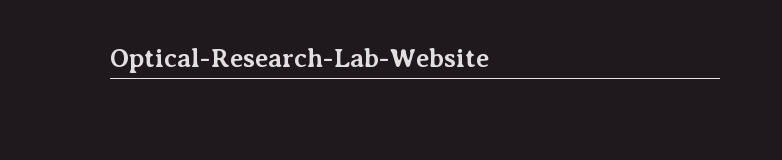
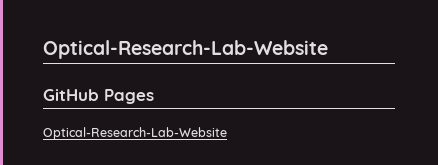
[110,48,489,73] Optical-Research-Lab-Website -> [43,40,328,59] [43,89,154,104] [43,127,227,140] Optical-Research-Lab-Website // GitHub Pages // Optical-Research-Lab-Website

